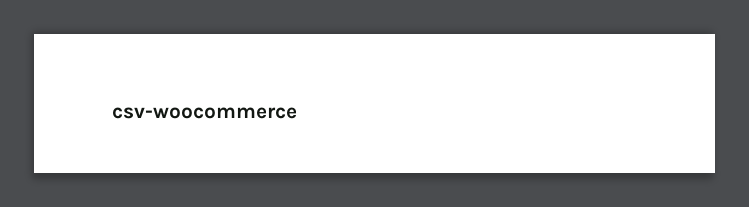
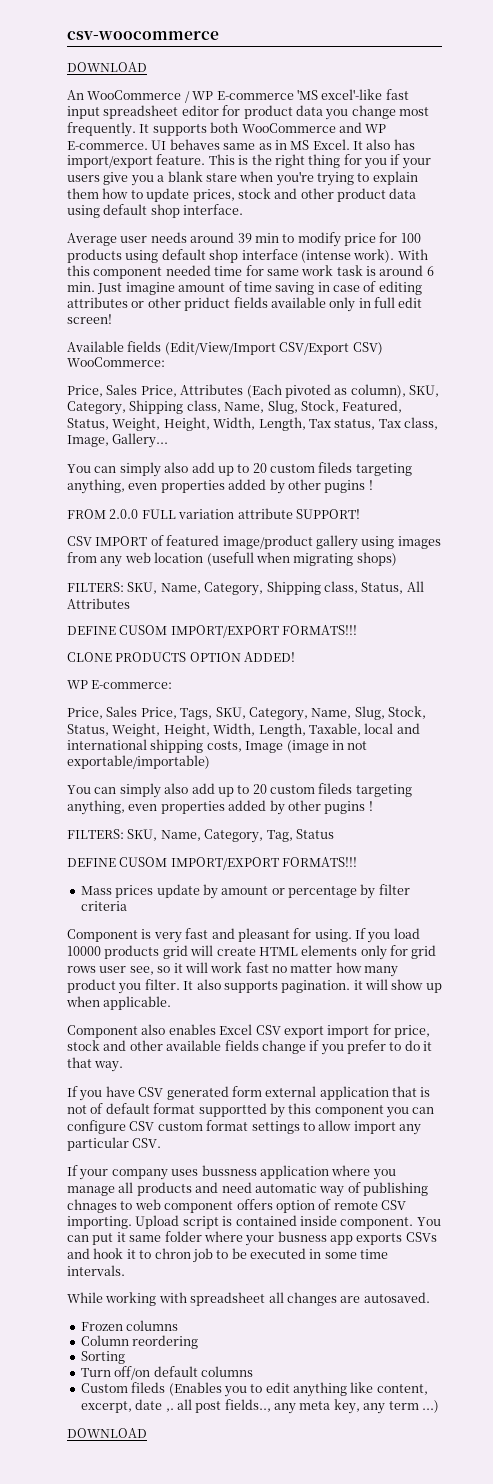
(297, 113) none -> [67,62,147,72] [67,89,409,103] [67,105,429,120] [67,122,387,137] [67,139,415,150] [67,154,431,169] [67,171,418,186] [67,188,417,202] [67,204,244,218] [67,232,421,247] [67,249,428,263] [67,265,434,279] [67,281,422,295] [67,297,423,312] [67,314,112,324] [67,341,383,355] [67,357,165,367] [67,384,439,398] [67,400,403,415] [67,417,438,431] [67,433,169,448] [67,462,412,477] [67,479,373,494] [67,508,360,519] [67,535,441,550] [67,552,397,567] [67,581,424,596] [67,598,130,609] [67,625,358,638] [67,652,296,662] [67,680,173,689] [67,706,426,721] [67,723,420,737] [67,739,368,753] [67,755,210,769] [67,783,412,798] [67,800,373,815] [67,829,334,843] [67,857,358,870] [80,884,410,899] [80,901,127,911] [67,928,420,943] [67,945,437,960] [67,962,399,977] [67,979,442,994] [66,996,172,1010] [67,1024,430,1038] [67,1040,433,1055] [67,1057,124,1072] [67,1086,431,1101] [67,1103,435,1118] [67,1120,421,1135] [67,1137,162,1151] [67,1165,396,1180] [67,1182,428,1197] [67,1199,406,1213] [67,1215,441,1229] [67,1231,437,1246] [67,1248,389,1263] [67,1265,125,1276] [67,1292,430,1306] [80,1320,179,1331] [80,1335,199,1349] [80,1351,125,1364] [80,1366,253,1380] [80,1382,428,1397] [80,1399,439,1414] [67,1428,147,1438] // DOWNLOAD // An WooCommerce / WP E-commerce 'MS excel'-like fast input spreadsheet editor for product data you change most frequently. It supports both WooCommerce and WP E-commerce. UI behaves same as in MS Excel. It also has import/export feature. This is the right thing for you if your users give you a blank stare when you're trying to explain them how to update prices, stock and other product data using default shop interface. // Average user needs around 39 min to modify price for 100 products using default shop interface (intense work). With this component needed time for same work task is around 6 min. Just imagine amount of time saving in case of editing attributes or other priduct fields available only in full edit screen! // Available fields (Edit/View/Import CSV/Export CSV) WooCommerce: // Price, Sales Price, Attributes (Each pivoted as column), SKU, Category, Shipping class, Name, Slug, Stock, Featured, Status, Weight, Height, Width, Length, Tax status, Tax class, Image, Gallery... // You can simply also add up to 20 custom fileds targeting anything, even properties added by other pugins ! // FROM 2.0.0 FULL variation attribute SUPPORT! // CSV IMPORT of featured image/product gallery using images from any web location (usefull when migrating shops) // FILTERS: SKU, Name, Category, Shipping class, Status, All Attributes // DEFINE CUSOM IMPORT/EXPORT FORMATS!!! // CLONE PRODUCTS OPTION ADDED! // WP E-commerce: // Price, Sales Price, Tags, SKU, Category, Name, Slug, Stock, Status, Weight, Height, Width, Length, Taxable, local and international shipping costs, Image (image in not exportable/importable) // You can simply also add up to 20 custom fileds targeting anything, even properties added by other pugins ! // FILTERS: SKU, Name, Category, Tag, Status // DEFINE CUSOM IMPORT/EXPORT FORMATS!!! // Mass prices update by amount or percentage by filter criteria // Component is very fast and pleasant for using. If you load 10000 products grid will create HTML elements only for grid rows user see, so it will work fast no matter how many product you filter. It also supports pagination. it will show up when applicable. // Component also enables Excel CSV export import for price, stock and other available fields change if you prefer to do it that way. // If you have CSV generated form external application that is not of default format supportted by this component you can configure CSV custom format settings to allow import any particular CSV. // If your company uses bussness application where you manage all products and need automatic way of publishing chnages to web component offers option of remote CSV importing. Upload script is contained inside component. You can put it same folder where your busness app exports CSVs and hook it to chron job to be executed in some time intervals. // While working with spreadsheet all changes are autosaved. // Frozen columns // Column reordering // Sorting // Turn off/on default columns // Custom fileds (Enables you to edit anything like content, excerpt, date ,. all post fields.., any meta key, any term ...) // DOWNLOAD

